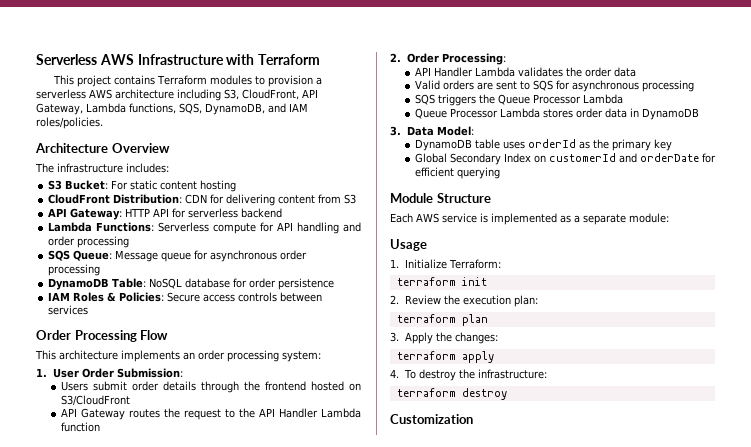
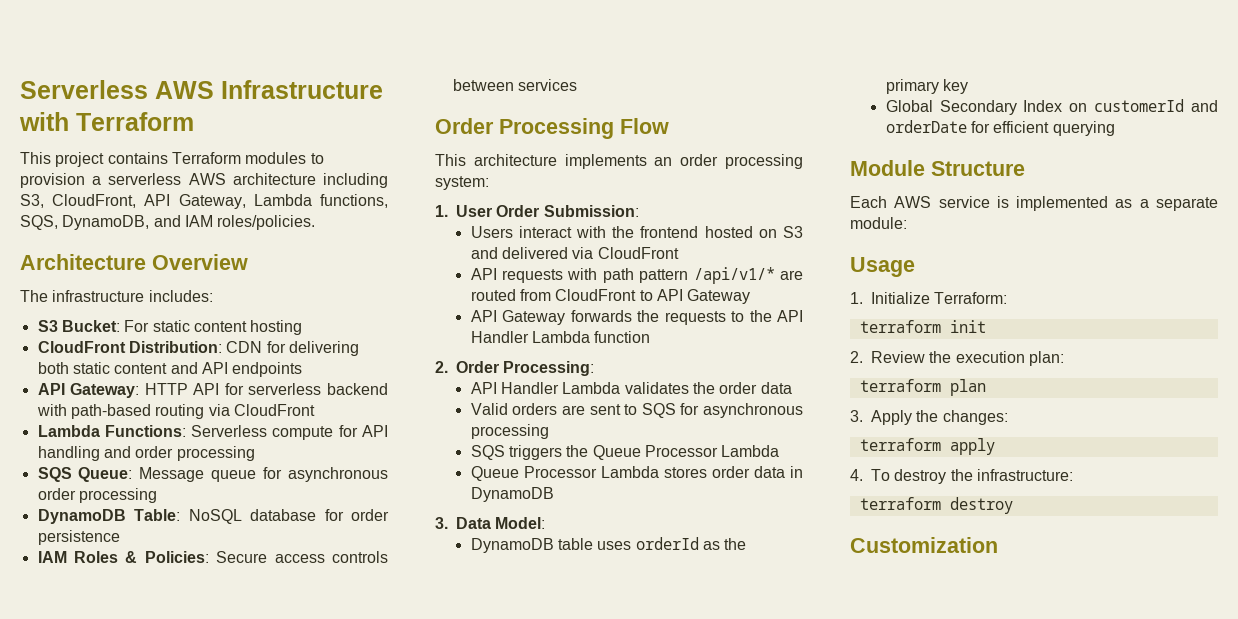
[278,194,357,204] content from S3 -> [37,362,303,377] both static content and API endpoints
(283, 213) none -> [36,404,315,419] with path-based routing via CloudFront
[92,381,361,393] [60,395,130,406] [60,408,221,420] submit order details through the frontend hosted on S3/CloudFront // API Gateway routes the request -> [518,226,803,238] [470,247,679,259] [470,267,803,284] [470,289,751,304] [470,310,726,325] interact with the frontend hosted on S3 and delivered via CloudFront // API requests with path pattern /api/v1/* are routed from CloudFront to API Gateway // API Gateway forwards the requests

